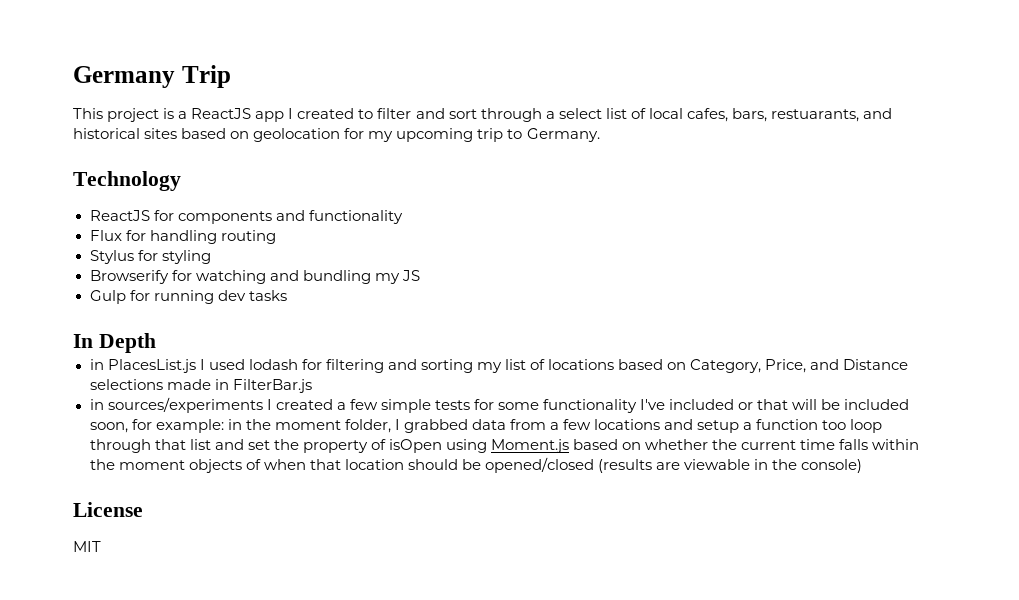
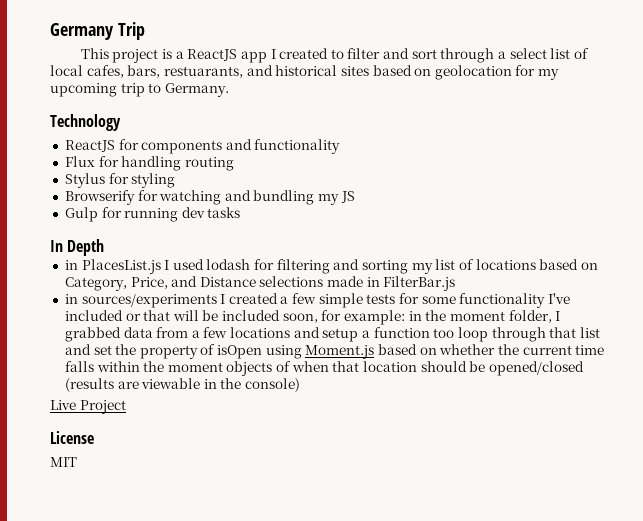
(863, 466) none -> [50,400,126,414] // Live Project

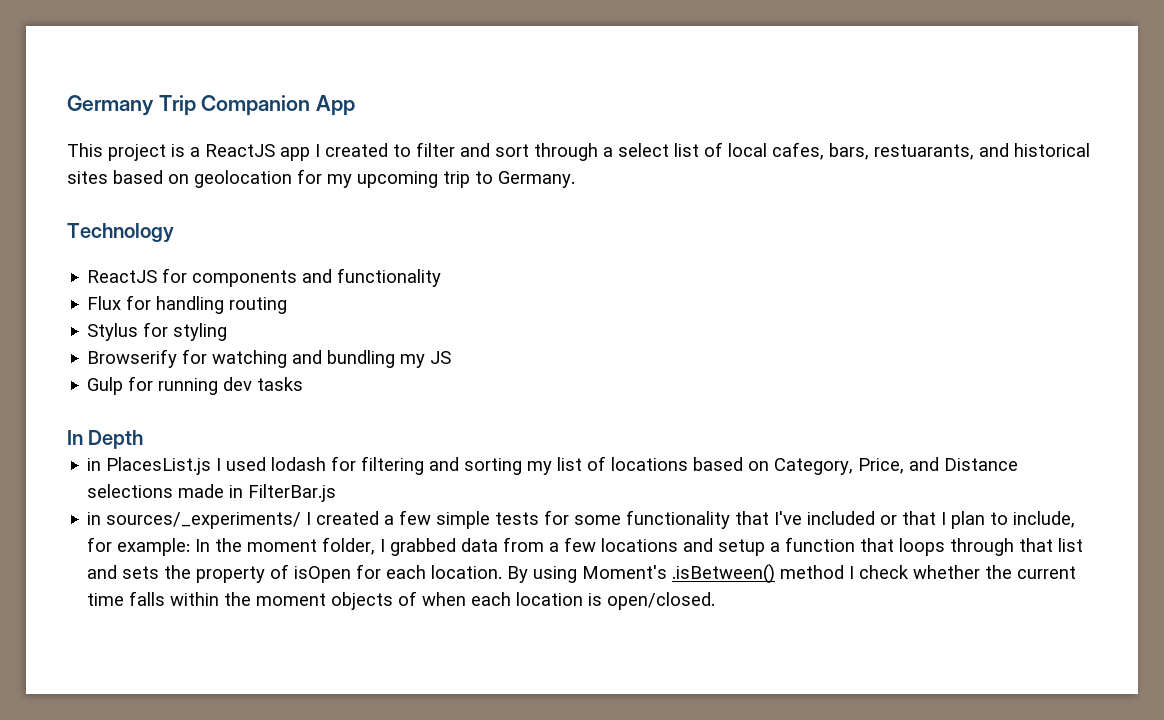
(145, 31) none -> [201,95,356,116] Companion App
[81,294,217,308] sources/experiments -> [106,512,302,529] sources/_experiments/
(546, 300) none -> [735,511,770,525] that
[172,310,318,323] will be included soon, -> [941,511,1076,529] I plan to include,
[408,311,422,321] in -> [195,539,211,552] In
[433,327,488,342] too loop -> [860,538,946,556] that loops
[93,345,112,355] set -> [122,566,160,579] sets
[265,344,437,359] using Moment.js based on -> [356,564,910,584] for each location. By using Moment's .isBetween() method I check
[332,361,584,376] [64,378,301,392] [50,400,126,414] [50,431,94,444] [50,457,77,467] that location should be opened/closed (results are viewable in the console) // Live Project // License // MIT -> [471,592,716,610] each location is open/closed.

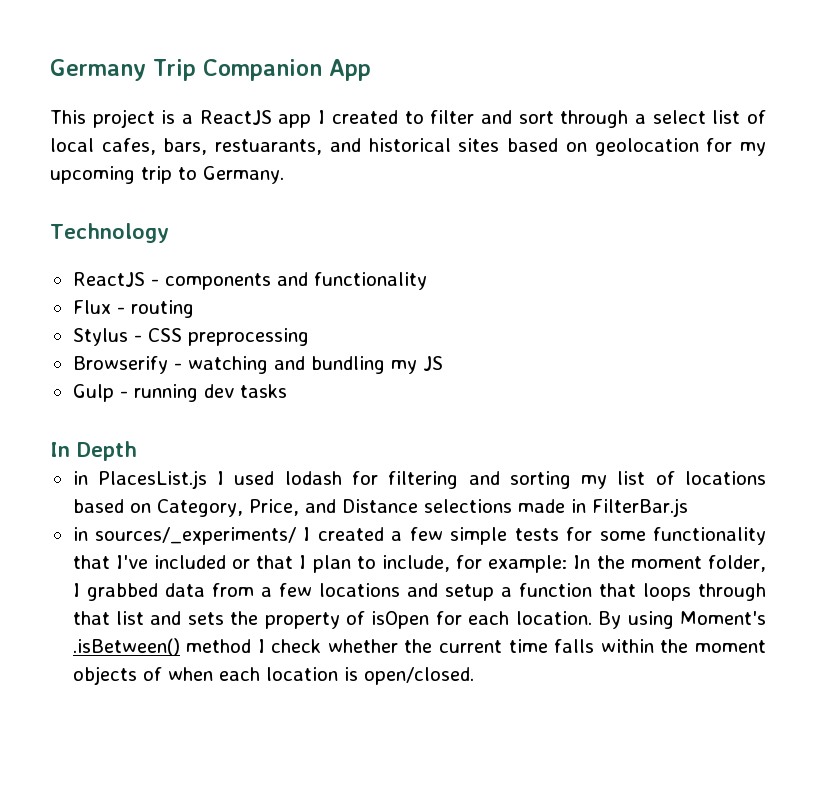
[162,268,188,283] for -> [150,279,159,286] -
[126,295,225,314] for handling -> [116,307,125,314] -
[143,322,228,341] for styling -> [133,328,309,346] - CSS preprocessing
[182,349,208,364] for -> [173,363,182,370] -
[128,376,154,391] for -> [119,391,128,398] -

